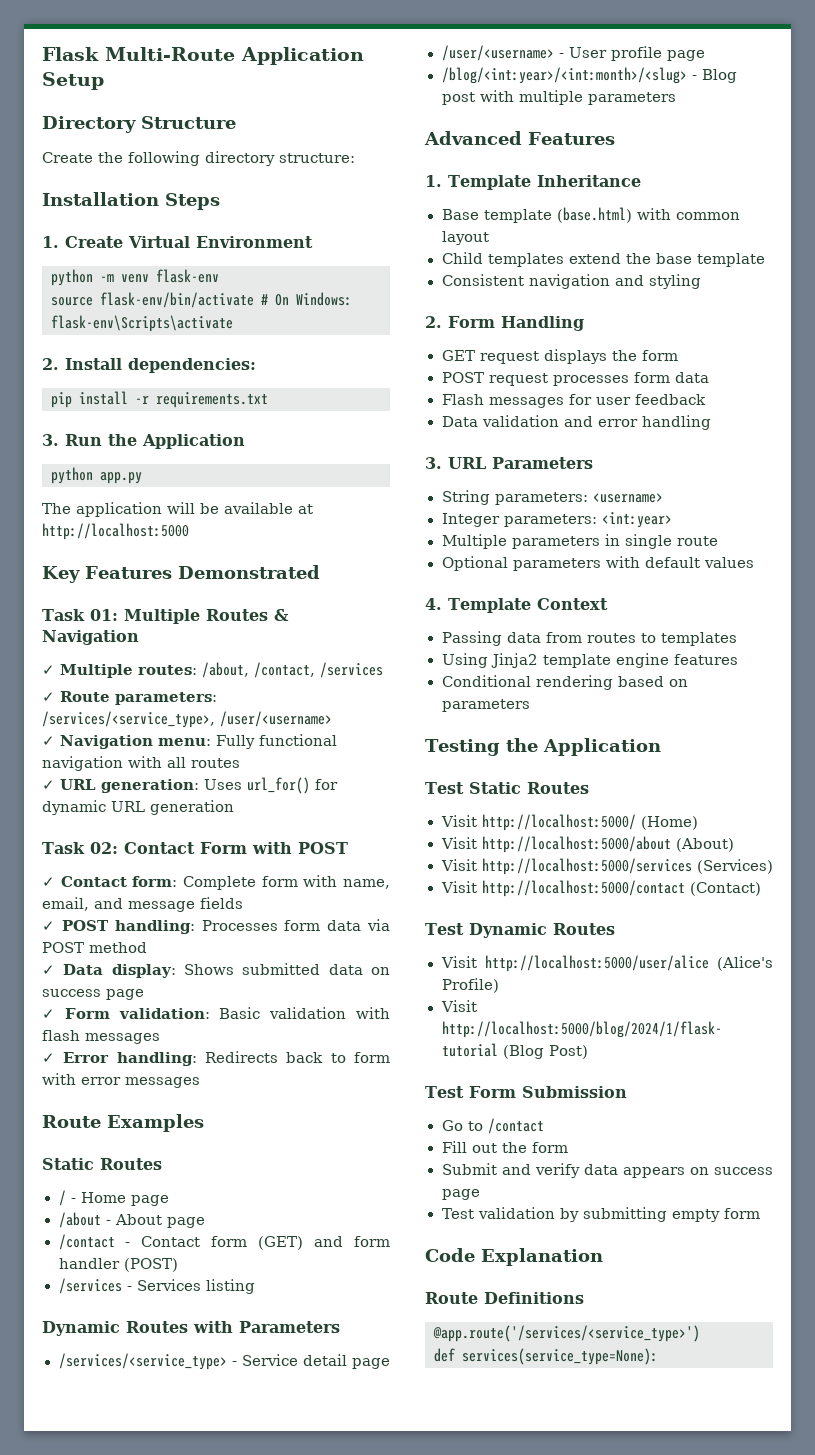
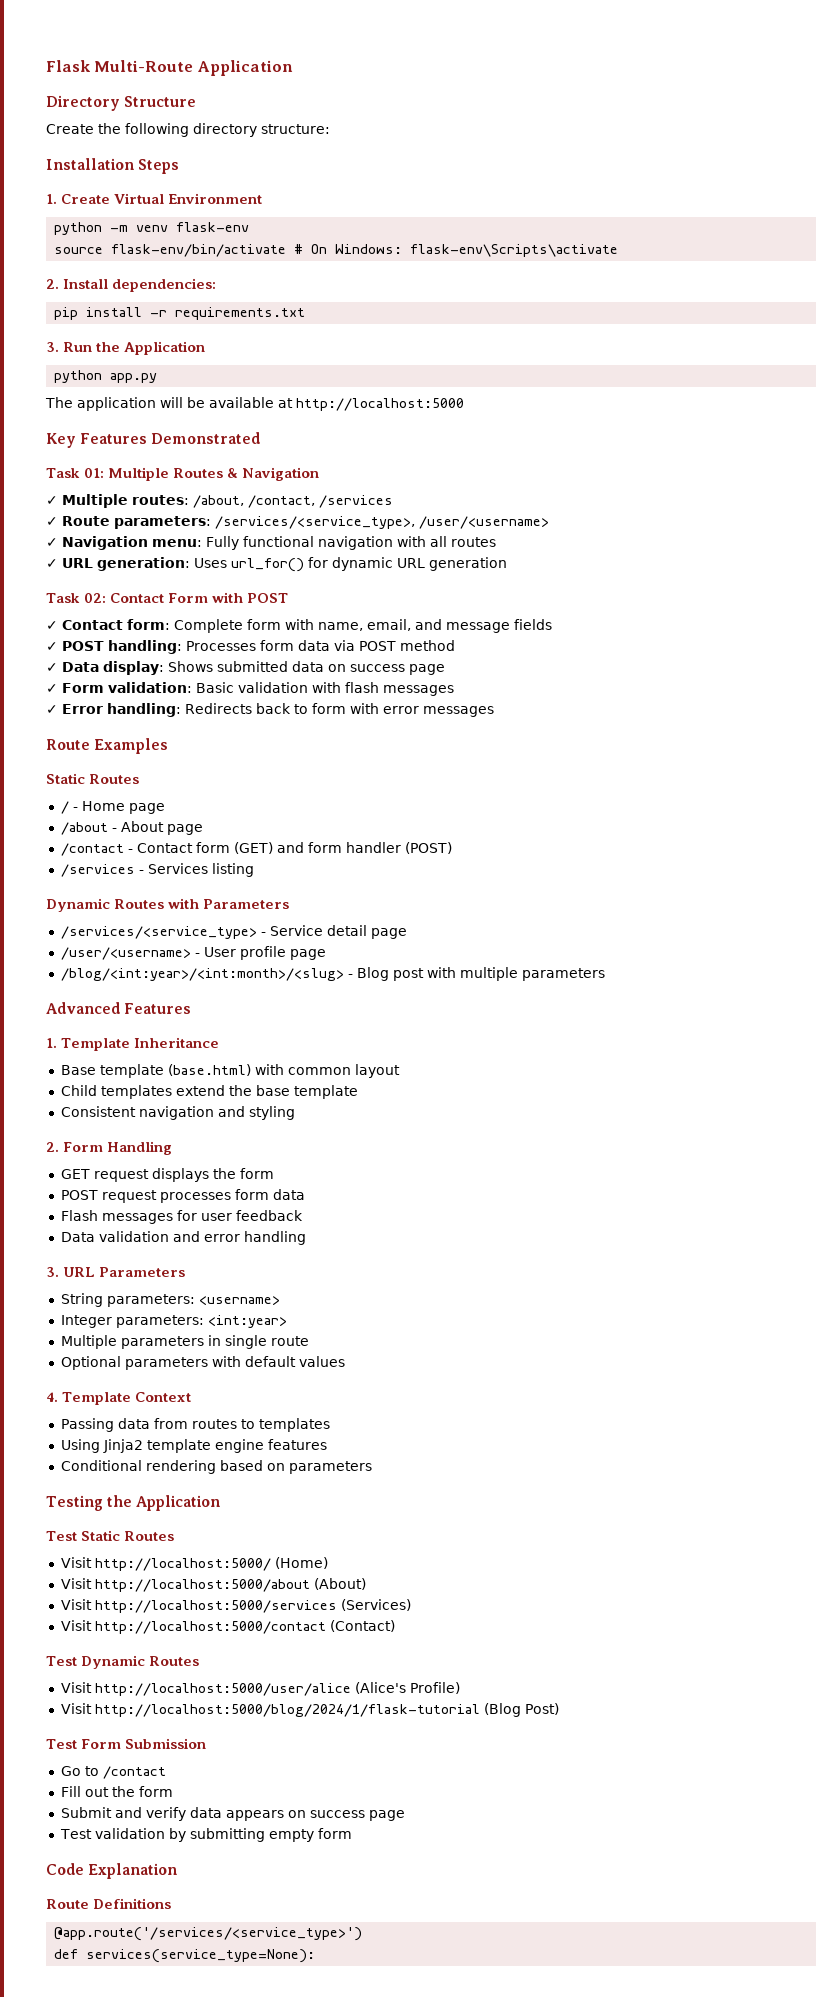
[42,72,104,90] Setup -> (293, 68) none

